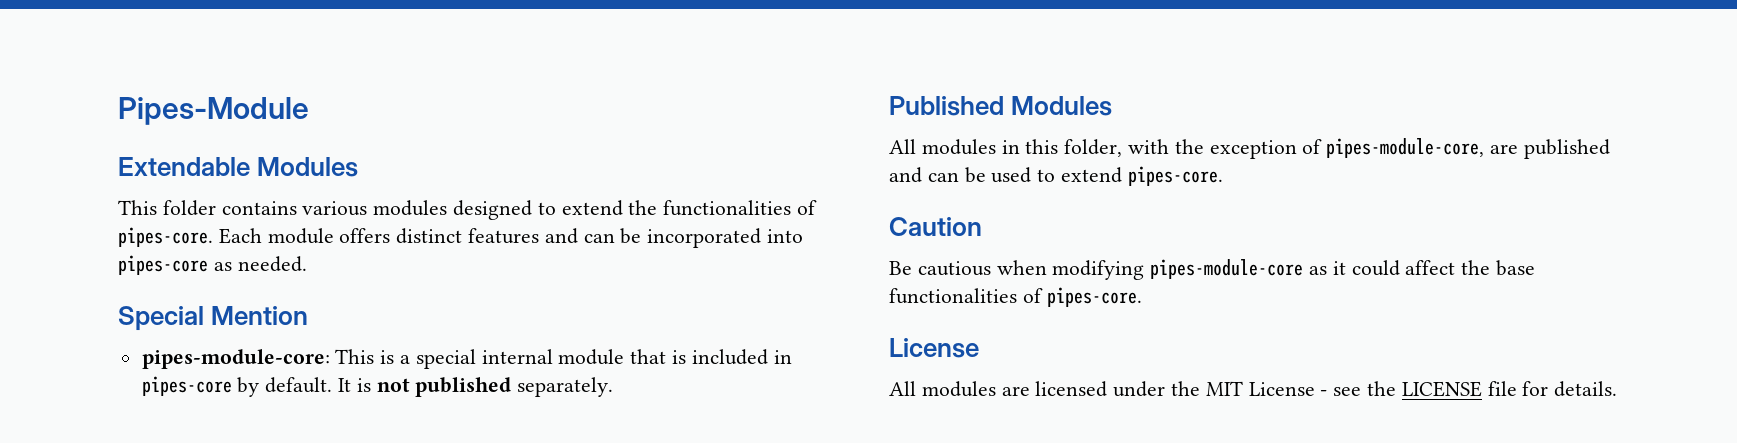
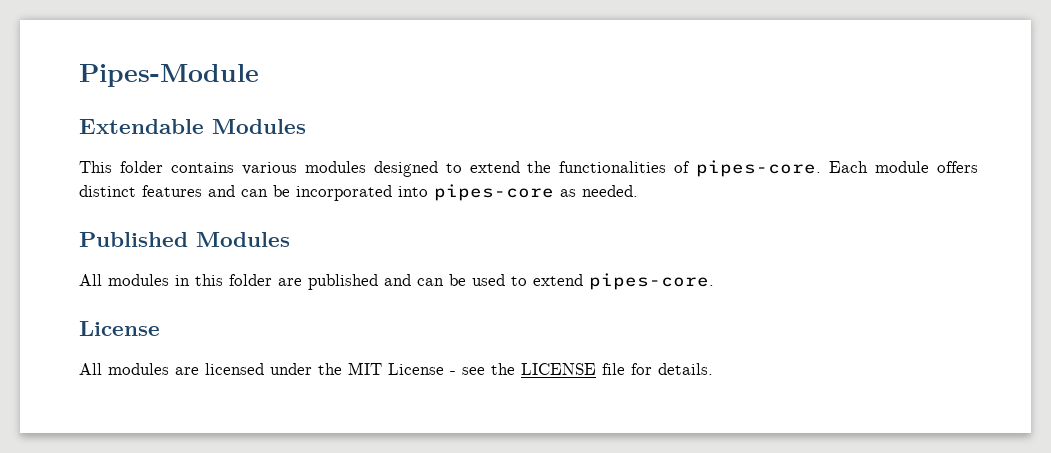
[118,306,309,331] [141,349,792,369] [141,376,614,397] // Special Mention // pipes-module-core: This is a special internal module that is included in pipes-core by default. It is not published separately. -> (638, 191) none
[1064,138,1485,159] folder, with the exception of pipes-module-core, -> [229,274,272,286] folder
[889,217,982,236] [889,259,1536,280] [889,287,1142,307] // Caution // Be cautious when modifying pipes-module-core as it could affect the base functionalities of pipes-core. -> (714, 281) none

